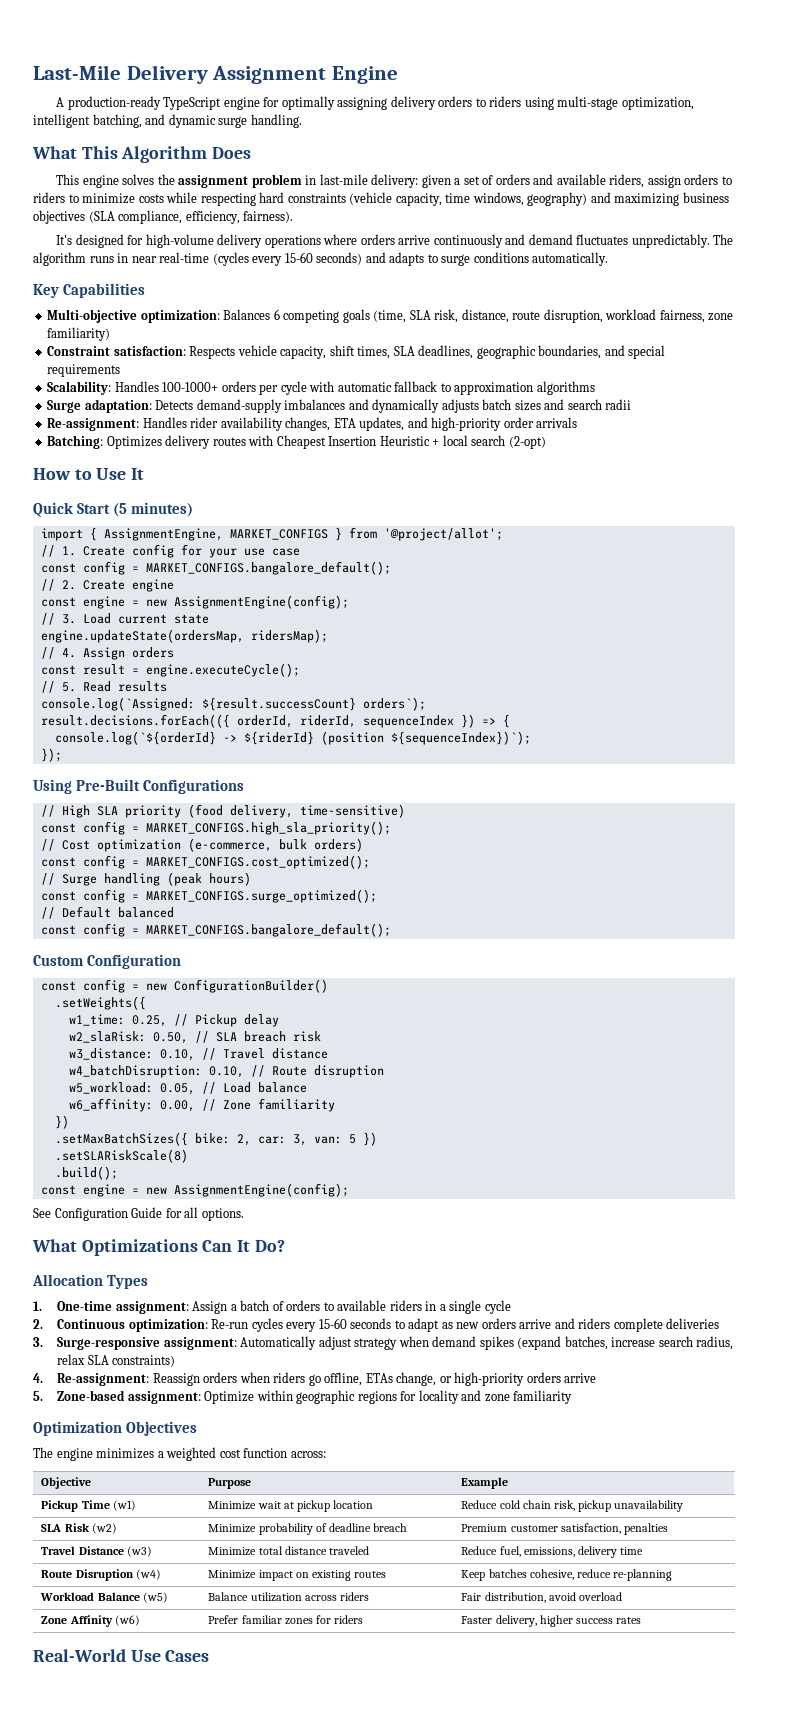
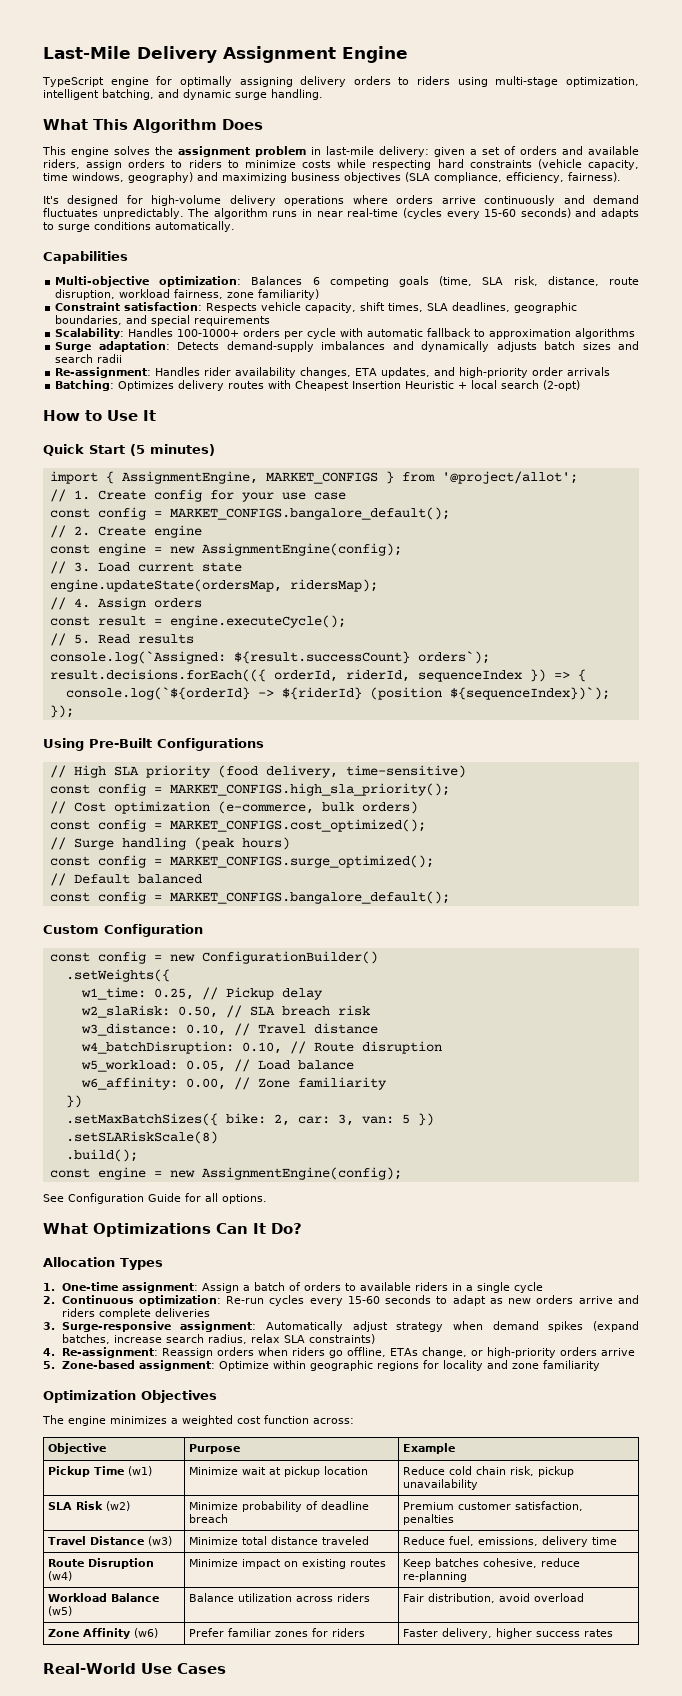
[56,96,161,110] A production-ready -> (408, 54) none
[33,284,59,298] Key -> (235, 226) none

